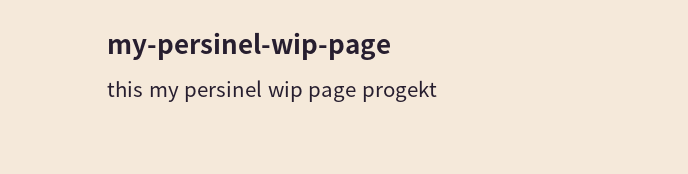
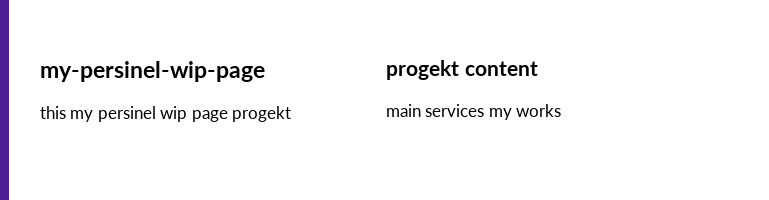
(437, 91) none -> [386,60,538,80] [386,104,562,120] // progekt content // main services my works

